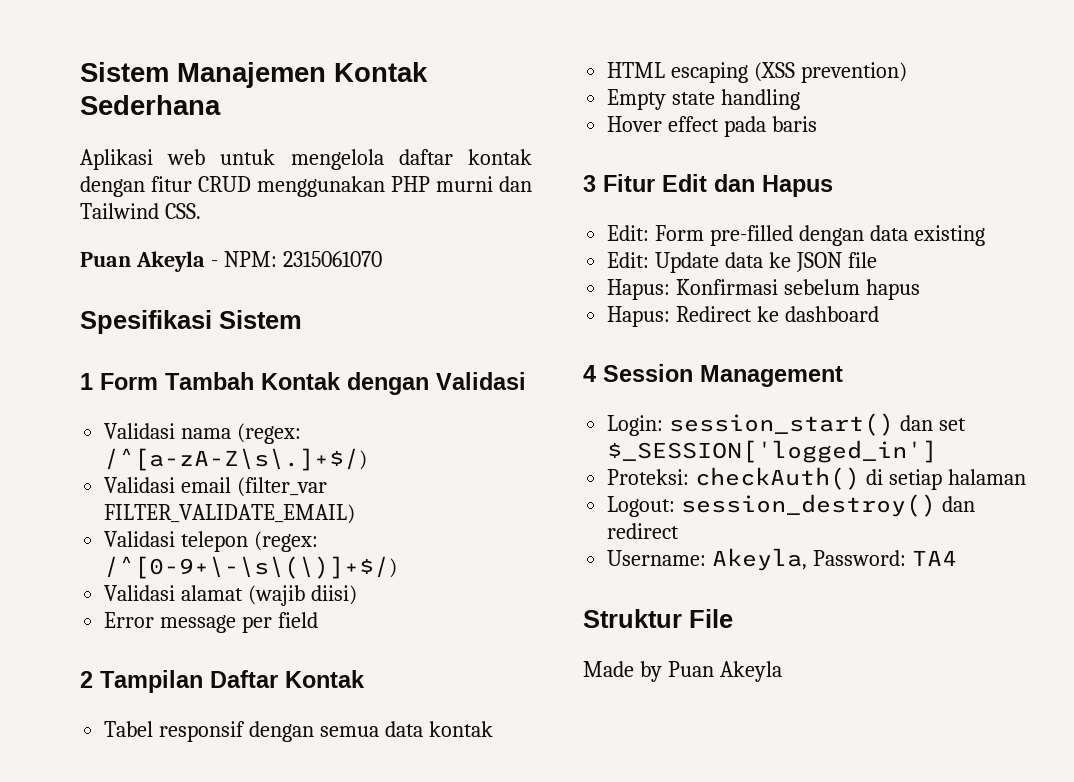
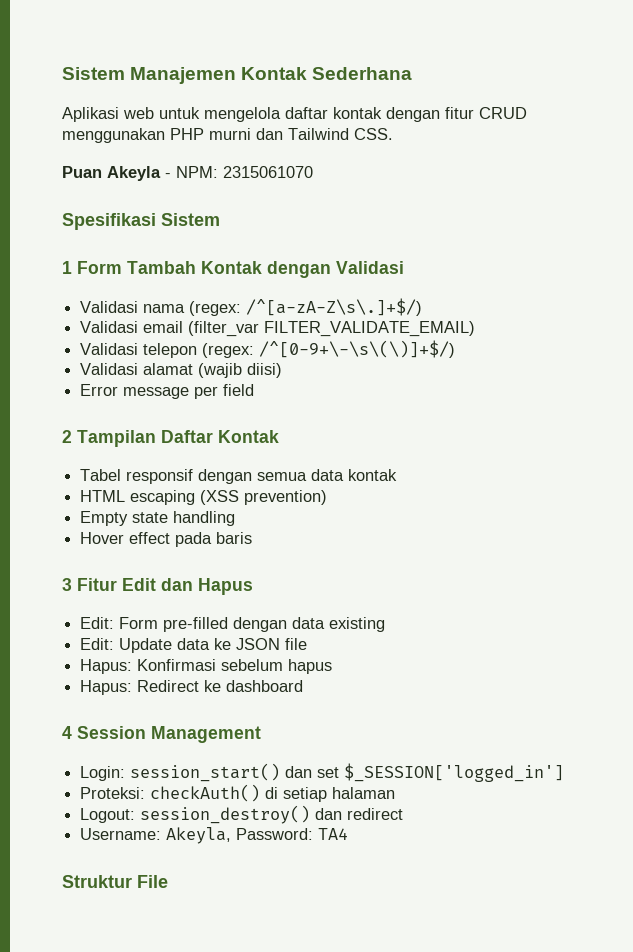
[583,661,782,682] // Made by Puan Akeyla -> (168, 881) none

